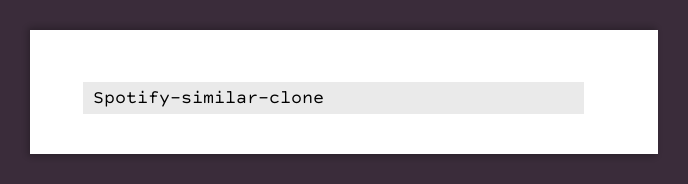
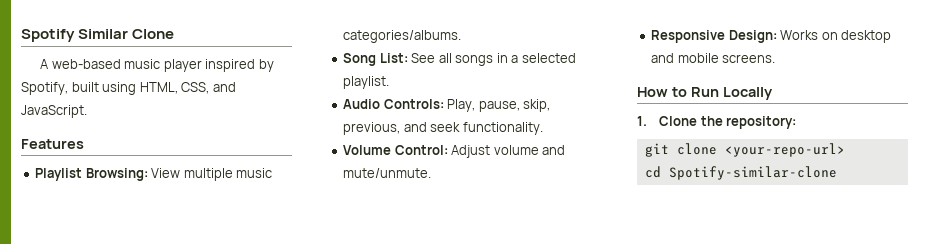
(92, 98) none -> [21,29,175,42] [40,59,274,72] [21,82,236,95] [21,105,87,118] [21,139,84,149] [35,168,273,181] [343,30,462,43] [343,53,576,66] [343,76,390,89] [343,99,551,112] [343,122,543,135] [343,145,566,158] [343,168,432,178] [651,30,892,43] [651,53,776,63] [637,87,773,100] [637,116,797,129] [644,143,845,157] [644,166,661,178] Spotify Similar Clone // A web-based music player inspired by Spotify, built using HTML, CSS, and JavaScript. // Features // Playlist Browsing: View multiple music categories/albums. // Song List: See all songs in a selected playlist. // Audio Controls: Play, pause, skip, previous, and seek functionality. // Volume Control: Adjust volume and mute/unmute. // Responsive Design: Works on desktop and mobile screens. // How to Run Locally // 1. Clone the repository: // git clone <your-repo-url> // cd

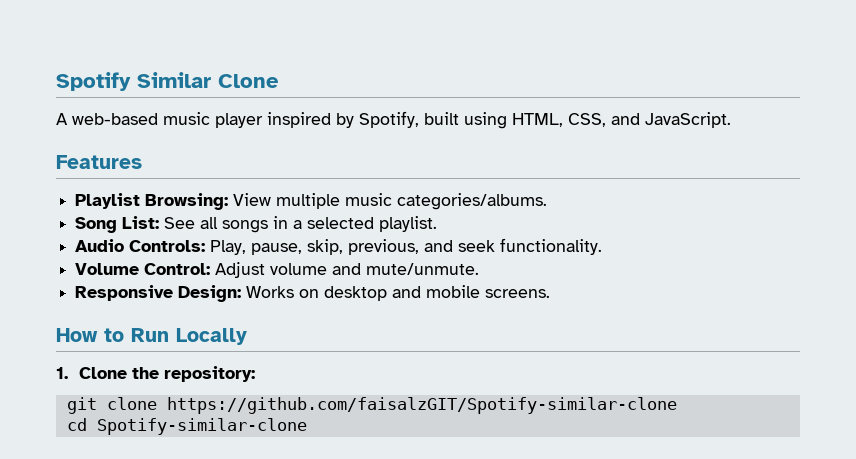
[724,143,845,157] <your-repo-url> -> [166,397,677,414] https://github.com/faisalzGIT/Spotify-similar-clone

